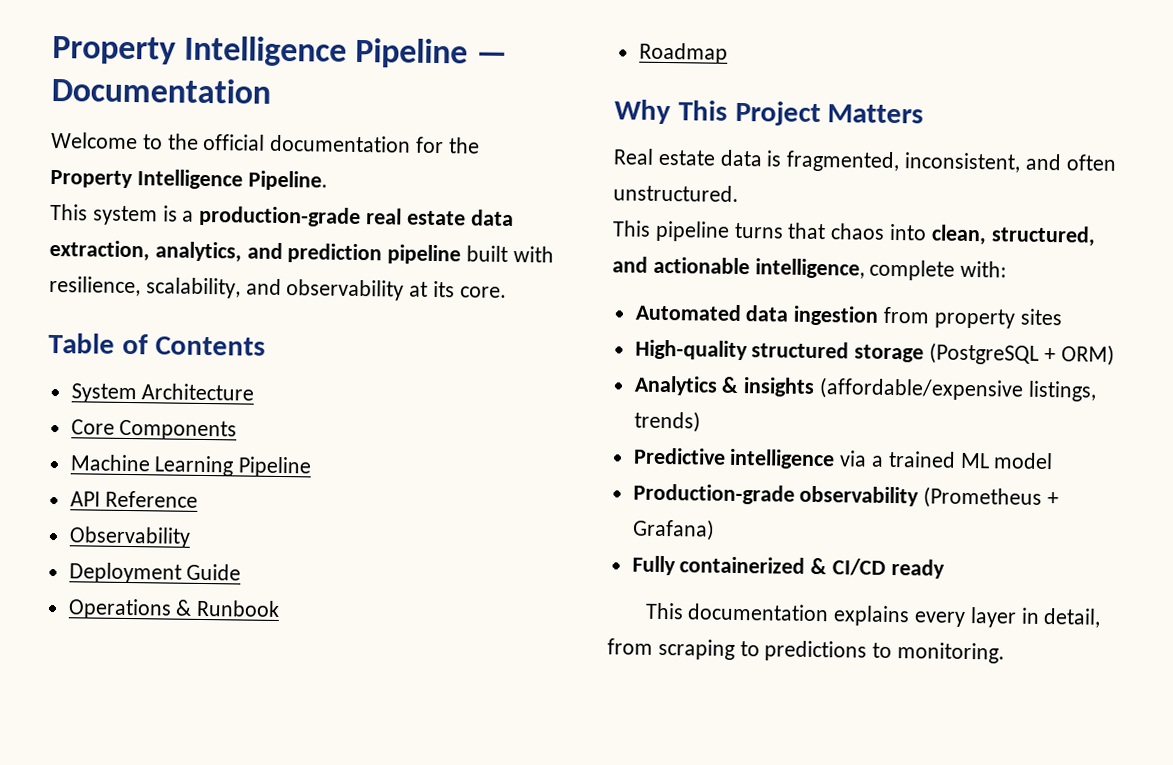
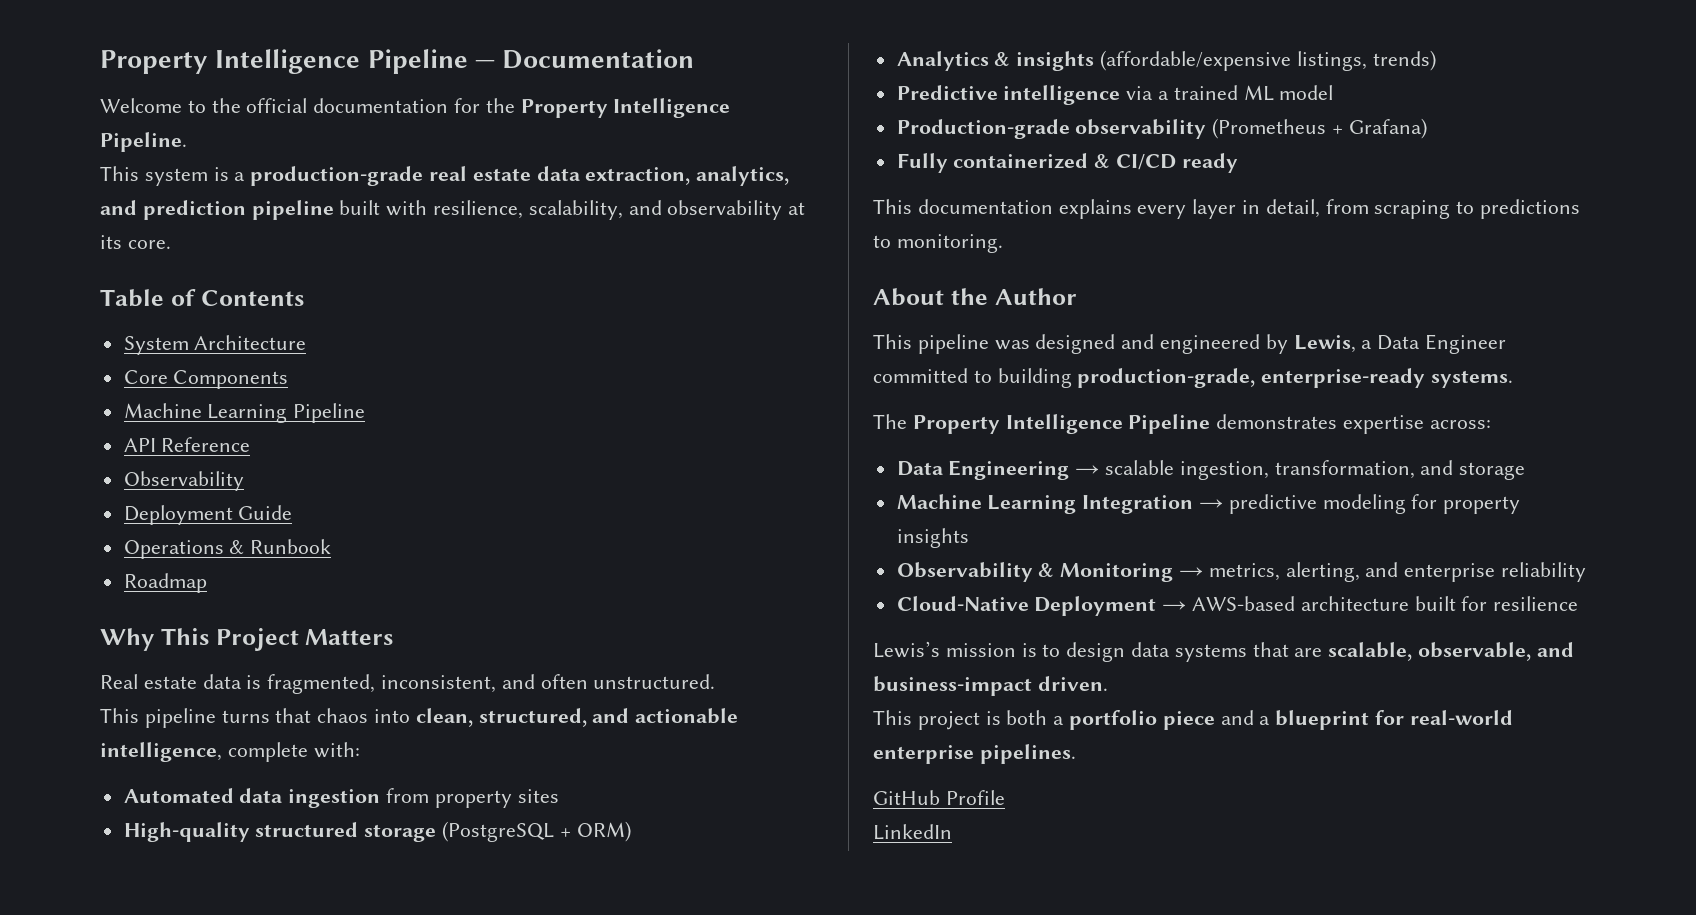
(1006, 653) none -> [873,288,1077,306] [873,334,1507,354] [873,368,1514,388] [873,414,1491,434] [896,460,1526,480] [896,494,1521,514] [896,528,969,548] [896,562,1587,582] [896,596,1579,616] [873,641,1574,662] [873,676,1108,696] [873,710,1513,730] [873,744,1076,764] [873,790,1005,805] [873,824,952,840] // About the Author // This pipeline was designed and engineered by Lewis, a Data Engineer committed to building production-grade, enterprise-ready systems. // The Property Intelligence Pipeline demonstrates expertise across: // Data Engineering → scalable ingestion, transformation, and storage // Machine Learning Integration → predictive modeling for property insights // Observability & Monitoring → metrics, alerting, and enterprise reliability // Cloud-Native Deployment → AWS-based architecture built for resilience // Lewis’s mission is to design data systems that are scalable, observable, and business-impact driven. // This project is both a portfolio piece and a blueprint for real-world enterprise pipelines. // GitHub Profile // LinkedIn

